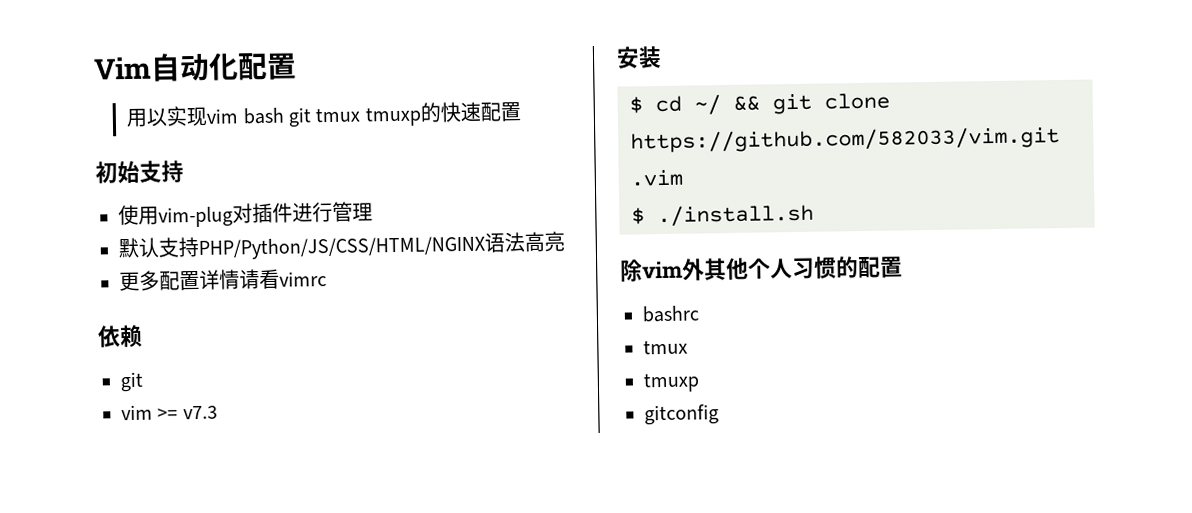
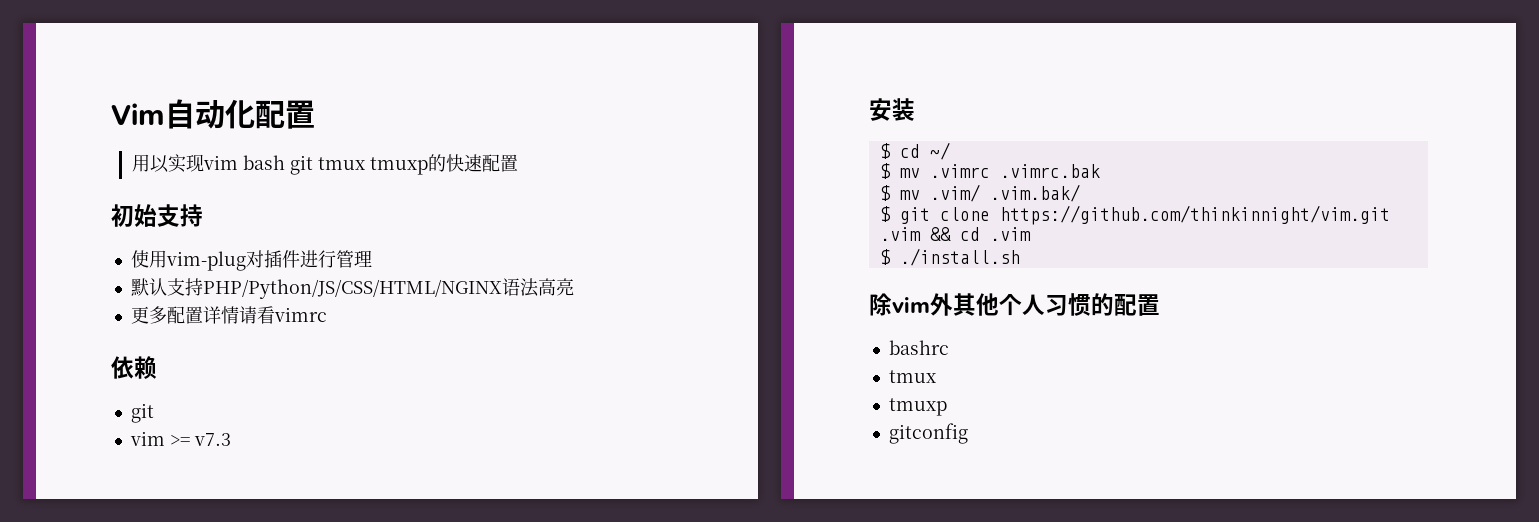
[733,92,890,115] [630,126,1060,154] && git clone https://github.com/582033/vim.git -> [879,163,1100,179] [879,184,1080,202] [879,205,1390,225] [879,227,980,241] // $ mv .vimrc .vimrc.bak // $ mv .vim/ .vim.bak/ // $ git clone https://github.com/thinkinnight/vim.git .vim && cd

